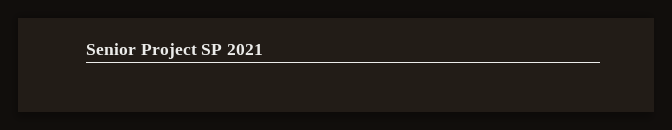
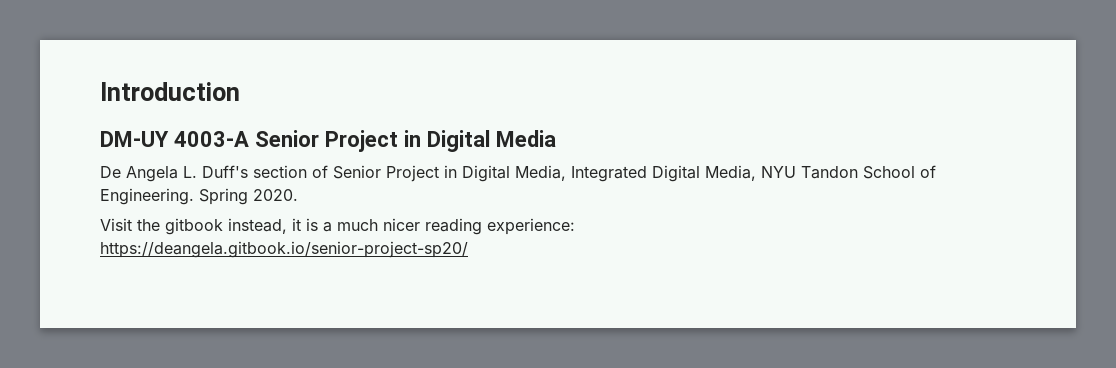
[86,43,264,59] Senior Project SP 2021 -> [100,82,240,101] [100,130,556,152] [100,165,936,182] [100,188,298,205] [100,218,575,235] [100,241,468,258] Introduction // DM-UY 4003-A Senior Project in Digital Media // De Angela L. Duff's section of Senior Project in Digital Media, Integrated Digital Media, NYU Tandon School of Engineering. Spring 2020. // Visit the gitbook instead, it is a much nicer reading experience: // https://deangela.gitbook.io/senior-project-sp20/

